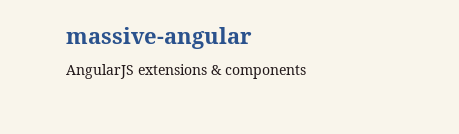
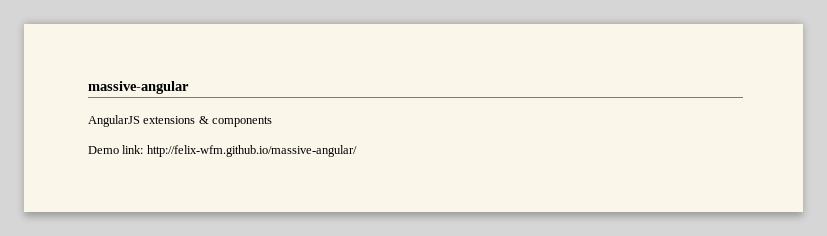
(306, 72) none -> [88,145,357,157] // Demo link: http://felix-wfm.github.io/massive-angular/

